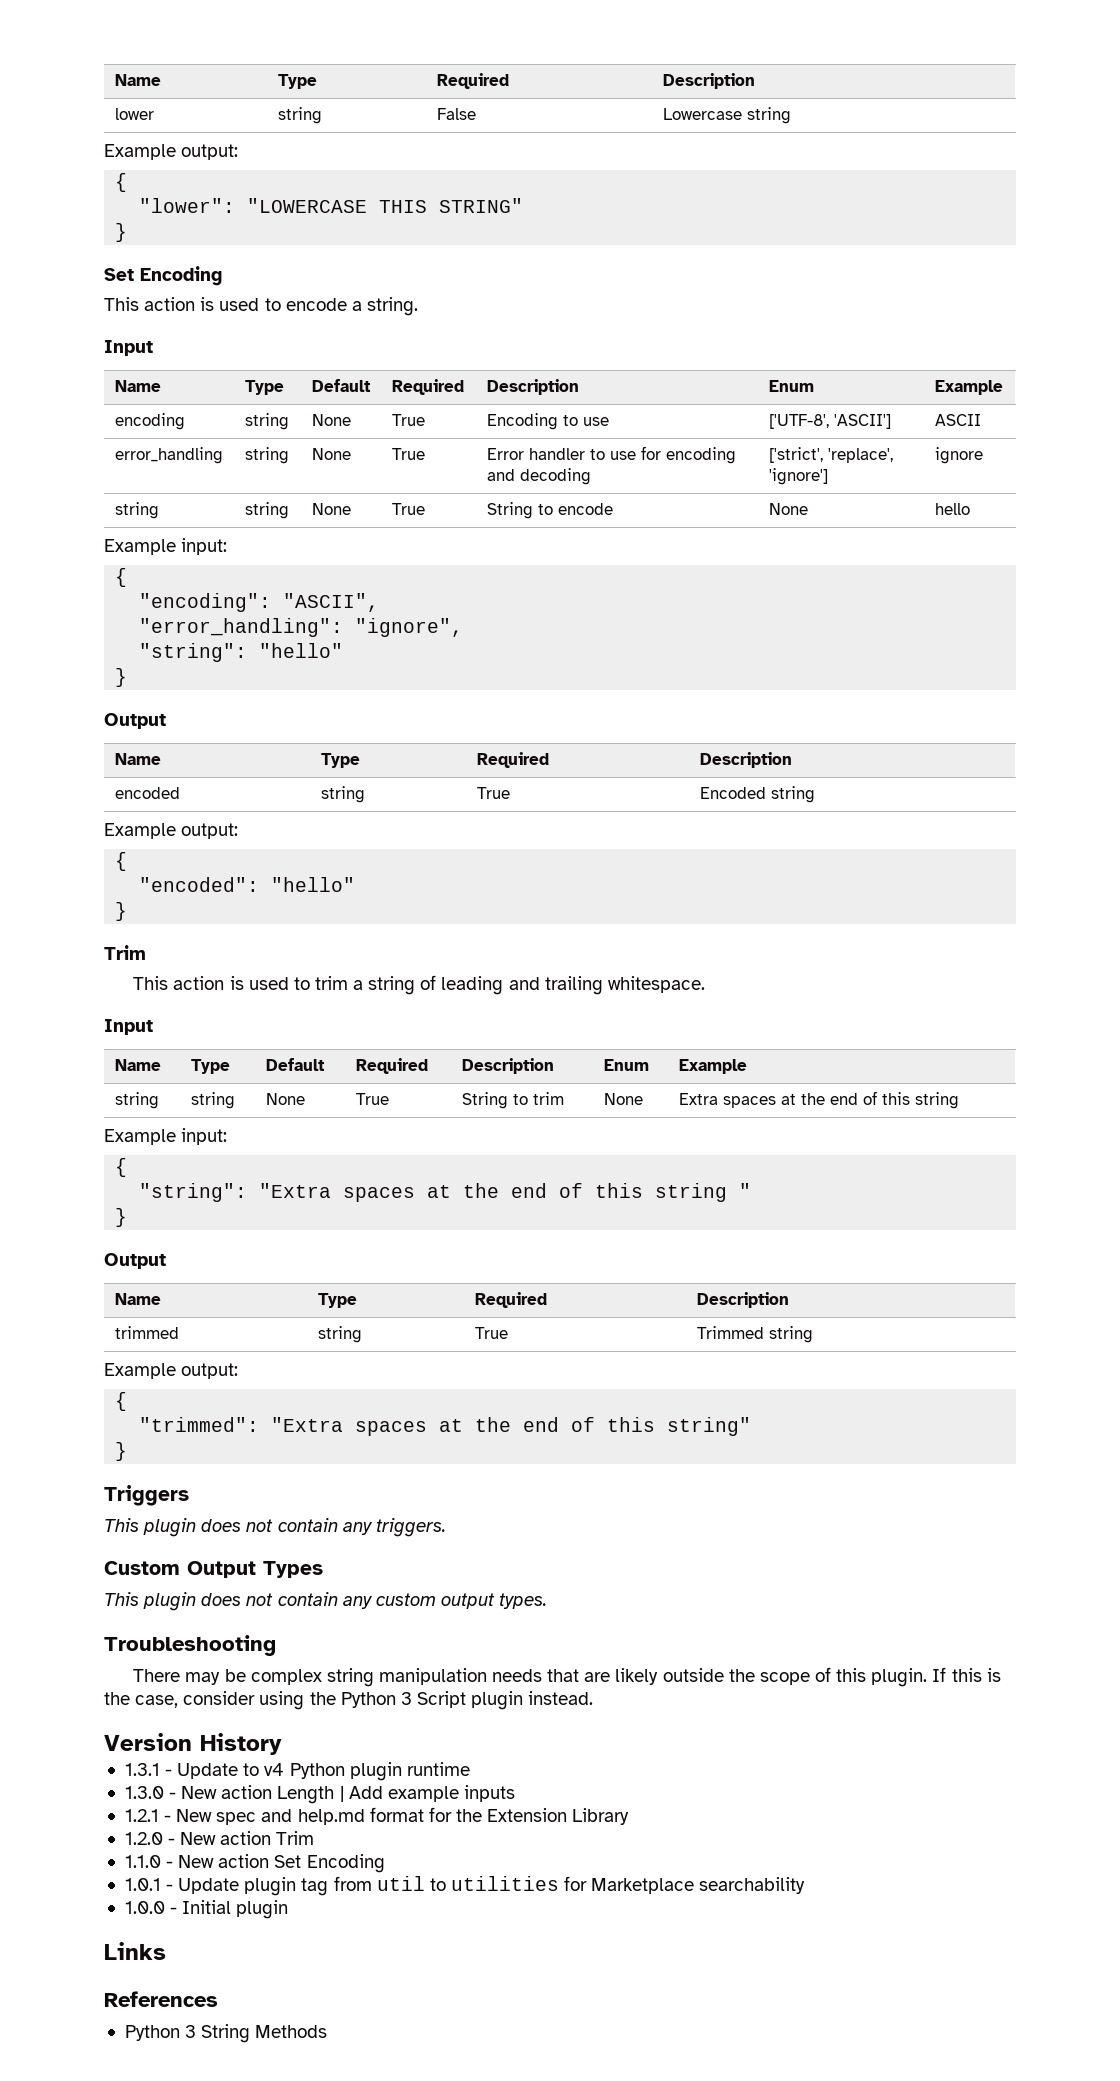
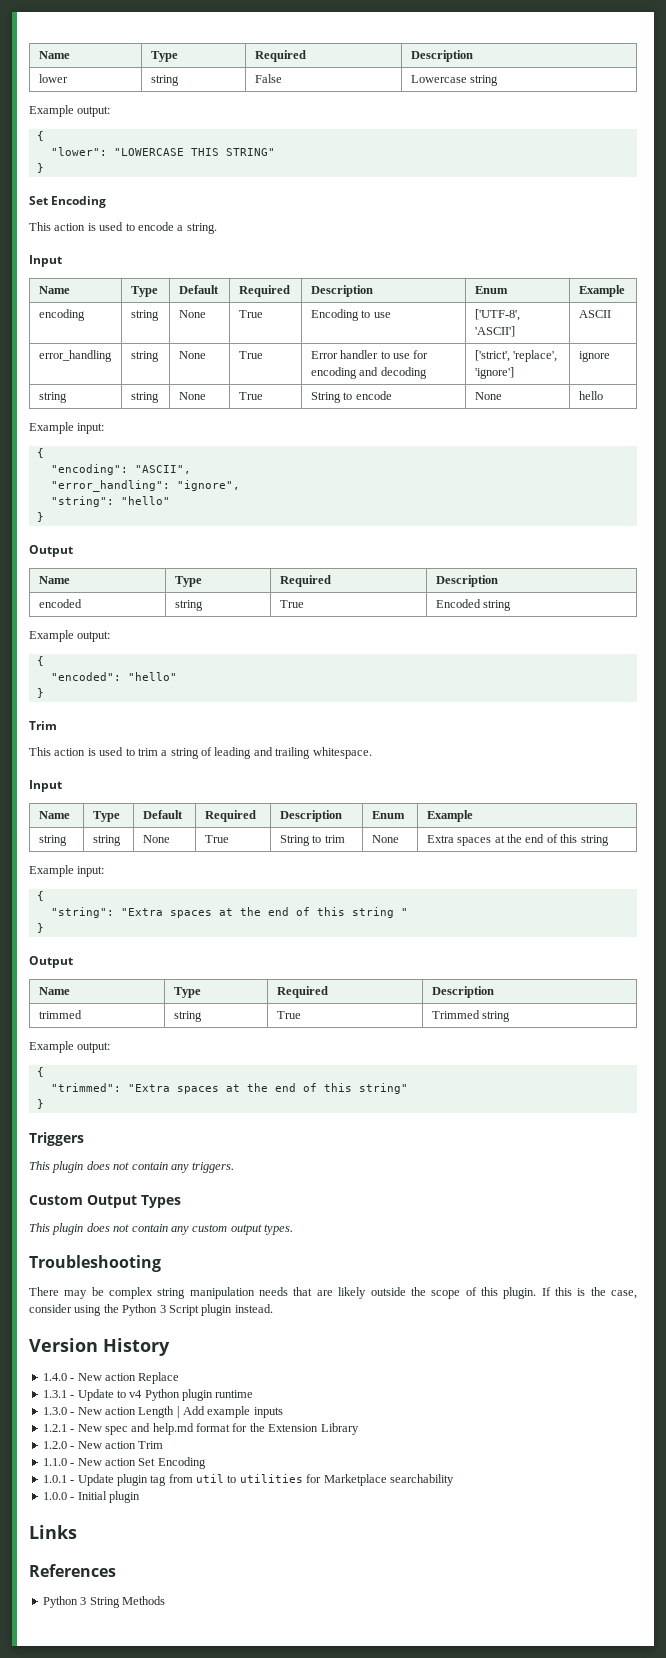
(282, 1744) none -> [42,1372,180,1384] // 1.4.0 - New action Replace

